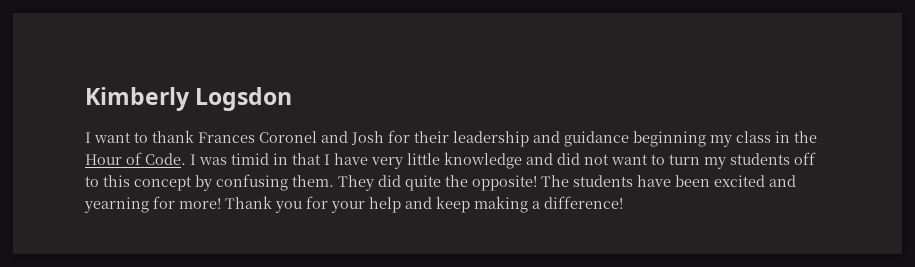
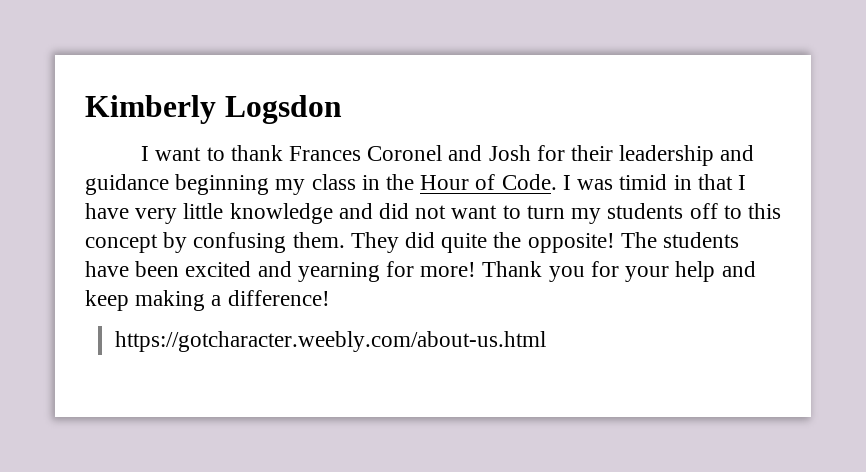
(623, 202) none -> [114,331,546,352] // https://gotcharacter.weebly.com/about-us.html

